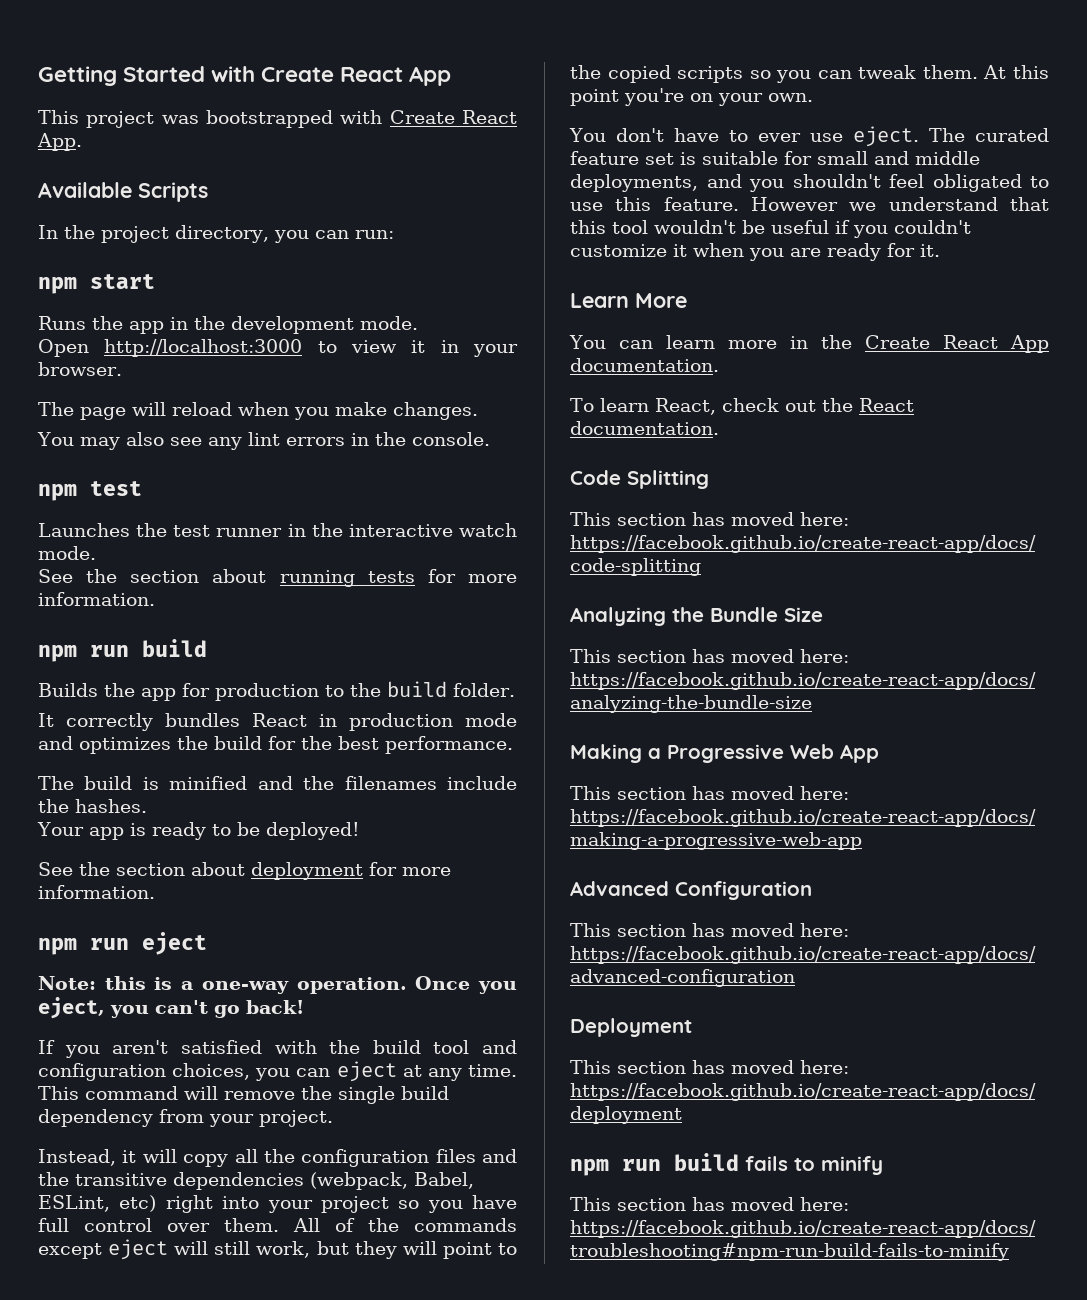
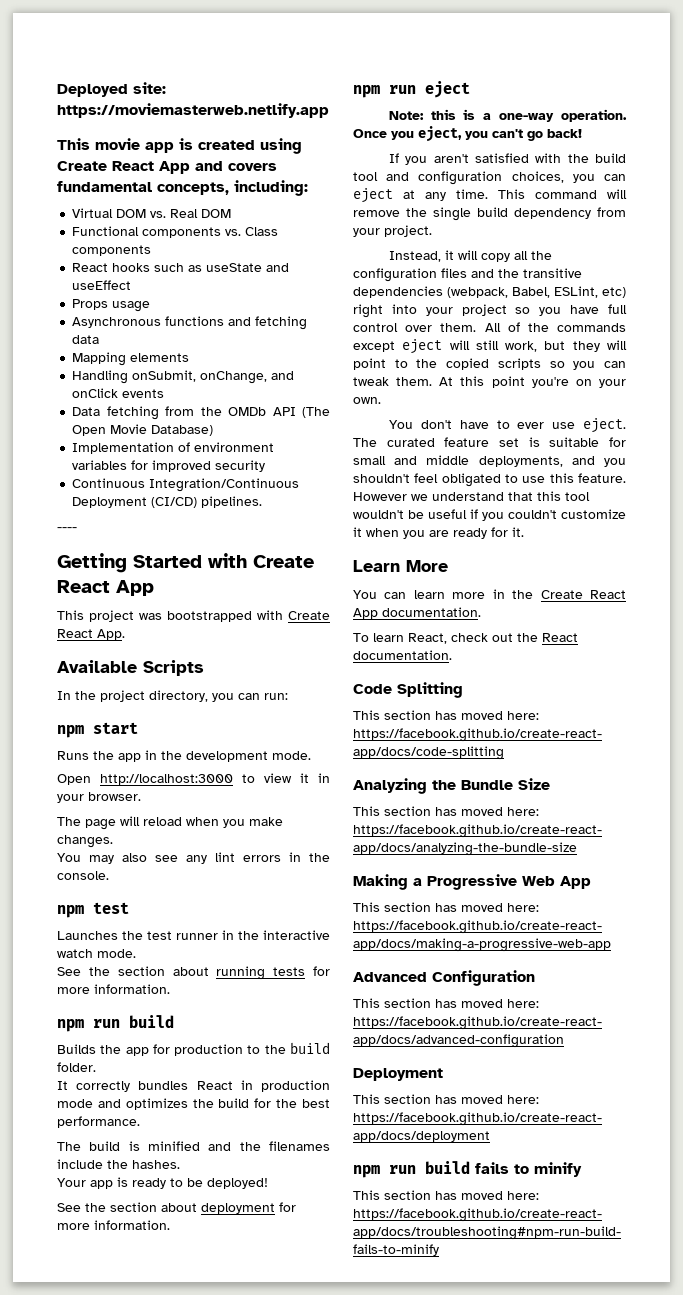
(38, 76) none -> [57,82,166,97] [57,103,329,118] [57,138,302,154] [57,161,277,174] [57,180,308,196] [72,208,232,218] [72,226,279,238] [72,245,152,256] [72,263,290,272] [72,280,132,290] [72,299,151,312] [72,316,308,330] [72,335,100,344] [72,352,190,366] [72,370,295,384] [72,388,165,398] [72,406,330,420] [72,424,214,436] [72,442,275,454] [72,460,266,472] [72,478,300,492] [72,496,263,508] [57,527,77,531] Deployed site: https://moviemasterweb.netlify.app // This movie app is created using Create React App and covers fundamental concepts, including: // Virtual DOM vs. Real DOM // Functional components vs. Class components // React hooks such as useState and useEffect // Props usage // Asynchronous functions and fetching data // Mapping elements // Handling onSubmit, onChange, and onClick events // Data fetching from the OMDb API (The Open Movie Database) // Implementation of environment variables for improved security // Continuous Integration/Continuous Deployment (CI/CD) pipelines. // ---- //

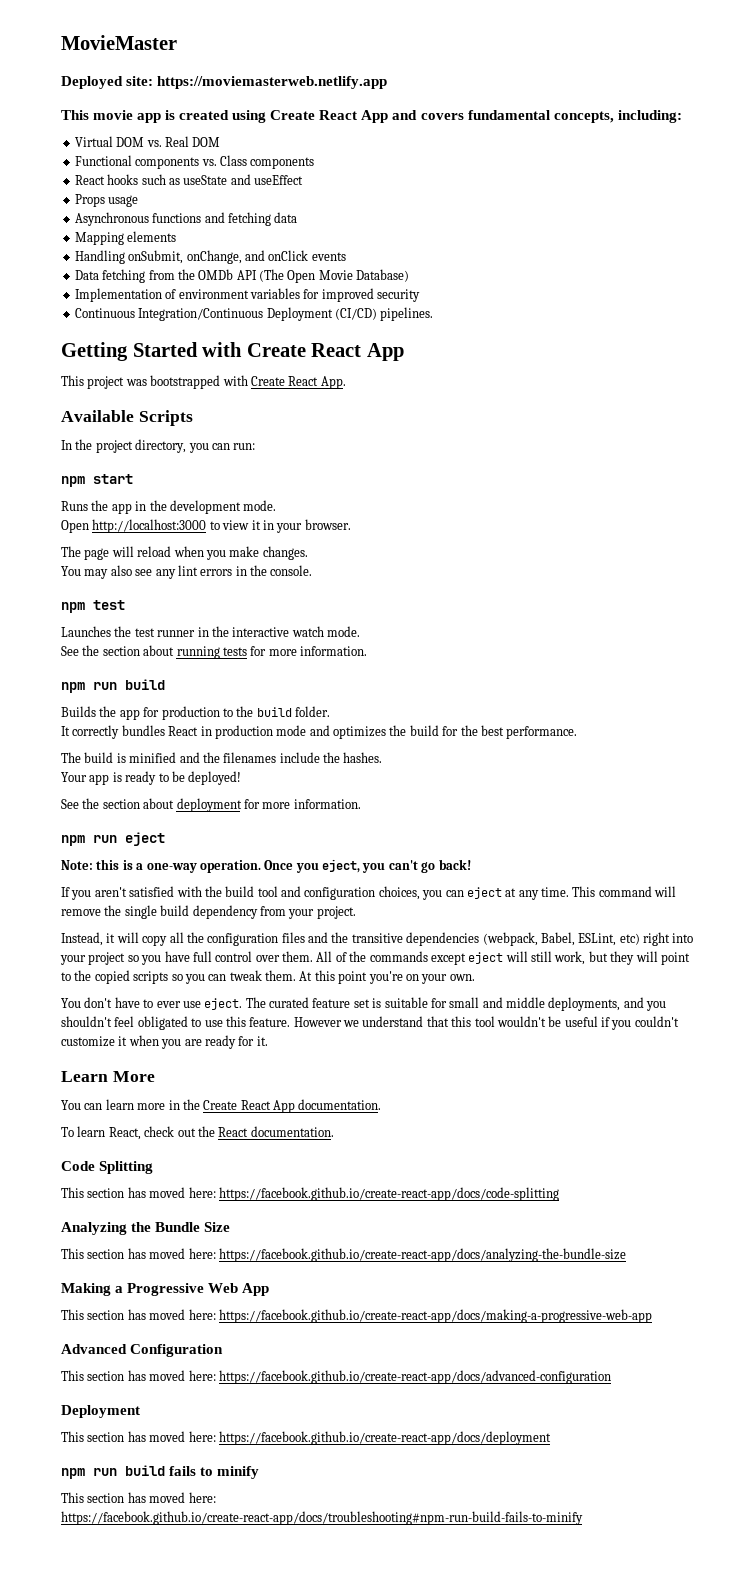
(57, 90) none -> [61,35,177,50] MovieMaster //
[57,527,77,531] // ---- -> (434, 314) none

